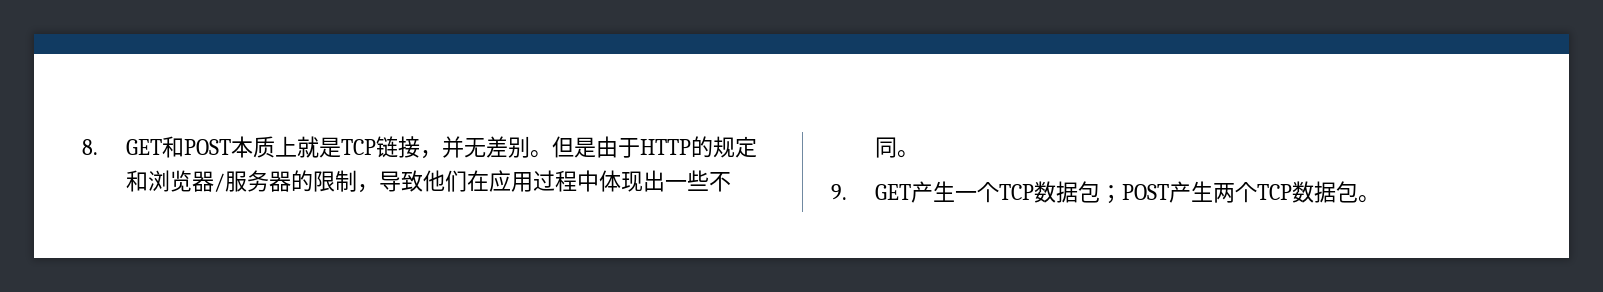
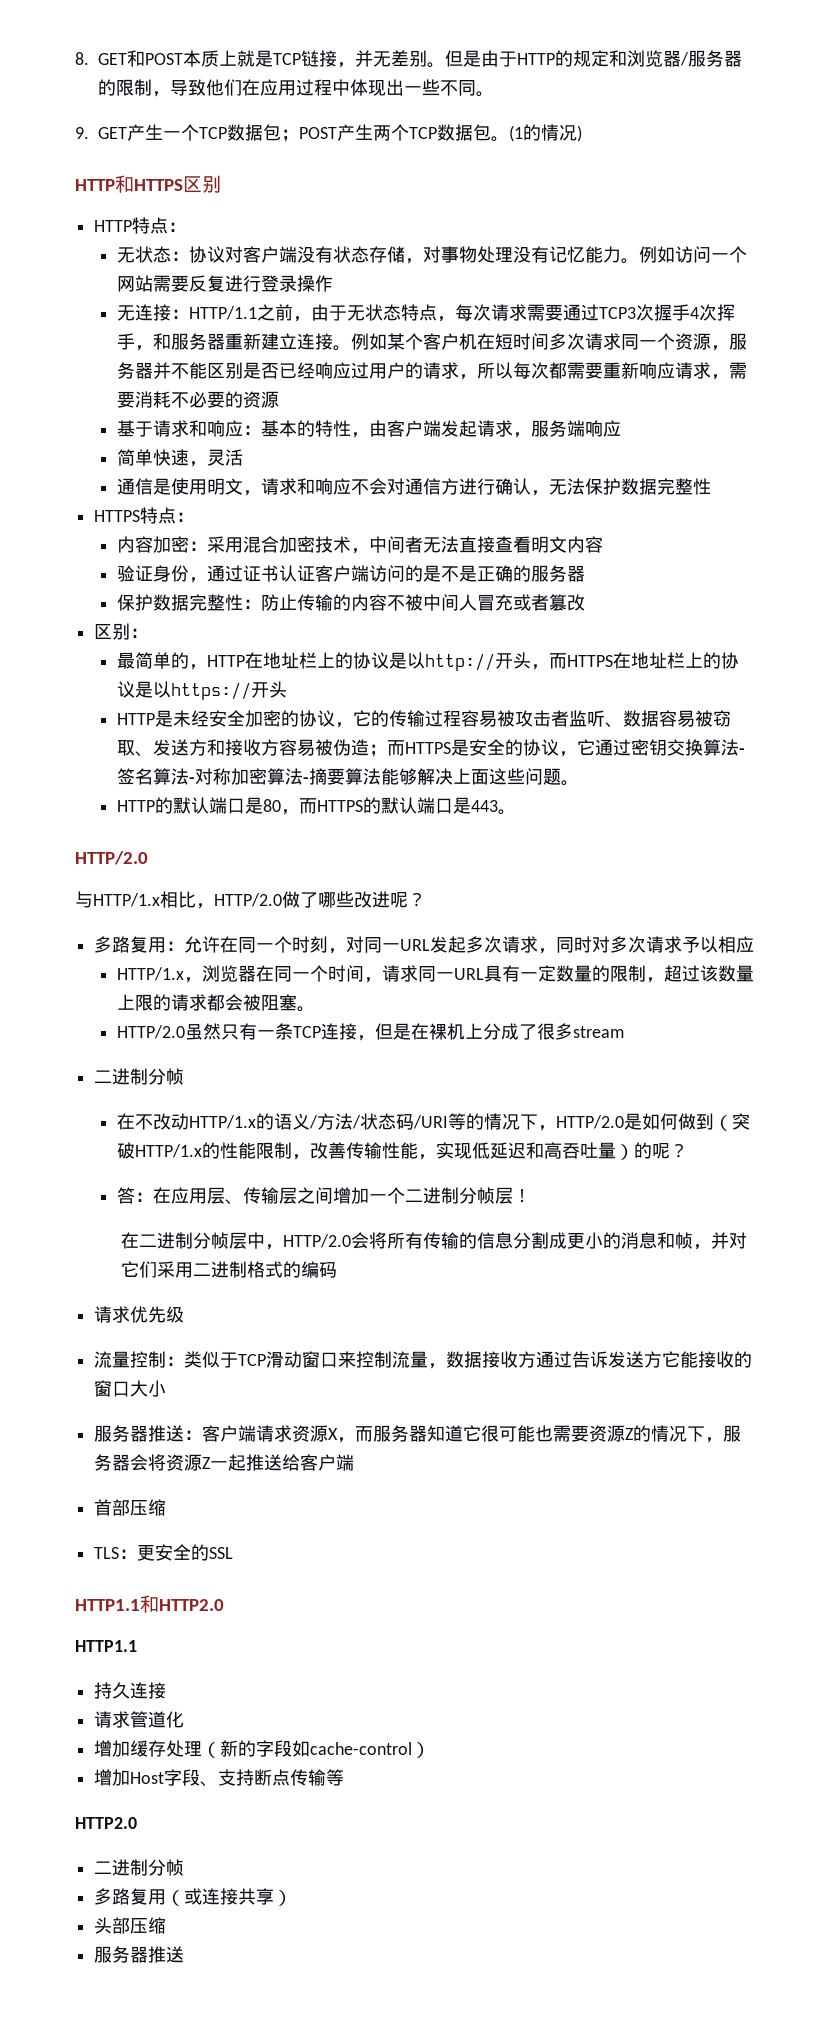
(1380, 199) none -> [508,124,582,142] [75,175,221,193] [94,217,187,234] [117,246,748,264] [117,275,334,292] [117,304,736,322] [117,333,748,351] [117,362,748,380] [117,391,280,408] [117,420,622,438] [117,449,244,467] [117,478,712,496] [94,507,195,524] [117,536,604,554] [117,565,586,583] [117,594,586,611] [94,623,149,640] [117,652,740,671] [117,681,288,700] [117,710,732,728] [117,739,746,757] [117,768,580,786] [117,797,517,815] [75,851,148,865] [75,891,426,909] [94,936,755,954] [117,965,755,983] [117,994,316,1012] [117,1023,625,1041] [94,1068,185,1085] [117,1113,751,1131] [117,1142,689,1160] [117,1187,532,1205] [120,1232,747,1250] [120,1261,337,1278] [94,1306,185,1323] [94,1351,753,1369] [94,1380,167,1397] [94,1425,742,1443] [94,1454,355,1471] [94,1499,167,1516] [94,1544,234,1561] [75,1595,224,1613] [75,1640,137,1652] [94,1682,167,1699] [94,1711,185,1728] [94,1740,431,1758] [94,1769,345,1787] [75,1817,137,1829] [94,1859,185,1876] [94,1888,293,1906] [94,1917,167,1934] [94,1946,185,1963] (1的情况) // HTTP和HTTPS区别 // HTTP特点： // 无状态：协议对客户端没有状态存储，对事物处理没有记忆能力。例如访问一个网站需要反复进行登录操作 // 无连接：HTTP/1.1之前，由于无状态特点，每次请求需要通过TCP3次握手4次挥手，和服务器重新建立连接。例如某个客户机在短时间多次请求同一个资源，服务器并不能区别是否已经响应过用户的请求，所以每次都需要重新响应请求，需要消耗不必要的资源 // 基于请求和响应：基本的特性，由客户端发起请求，服务端响应 // 简单快速，灵活 // 通信是使用明文，请求和响应不会对通信方进行确认，无法保护数据完整性 // HTTPS特点： // 内容加密：采用混合加密技术，中间者无法直接查看明文内容 // 验证身份，通过证书认证客户端访问的是不是正确的服务器 // 保护数据完整性：防止传输的内容不被中间人冒充或者篡改 // 区别： // 最简单的，HTTP在地址栏上的协议是以http://开头，而HTTPS在地址栏上的协议是以https://开头 // HTTP是未经安全加密的协议，它的传输过程容易被攻击者监听、数据容易被窃取、发送方和接收方容易被伪造；而HTTPS是安全的协议，它通过密钥交换算法-签名算法-对称加密算法-摘要算法能够解决上面这些问题。 // HTTP的默认端口是80，而HTTPS的默认端口是443。 // HTTP/2.0 // 与HTTP/1.x相比，HTTP/2.0做了哪些改进呢？ // 多路复用：允许在同一个时刻，对同一URL发起多次请求，同时对多次请求予以相应 // HTTP/1.x，浏览器在同一个时间，请求同一URL具有一定数量的限制，超过该数量上限的请求都会被阻塞。 // HTTP/2.0虽然只有一条TCP连接，但是在裸机上分成了很多stream // 二进制分帧 // 在不改动HTTP/1.x的语义/方法/状态码/URI等的情况下，HTTP/2.0是如何做到（突破HTTP/1.x的性能限制，改善传输性能，实现低延迟和高吞吐量）的呢？ // 答：在应用层、传输层之间增加一个二进制分帧层！ // 在二进制分帧层中，HTTP/2.0会将所有传输的信息分割成更小的消息和帧，并对它们采用二进制格式的编码 // 请求优先级 // 流量控制：类似于TCP滑动窗口来控制流量，数据接收方通过告诉发送方它能接收的窗口大小 // 服务器推送：客户端请求资源X，而服务器知道它很可能也需要资源Z的情况下，服务器会将资源Z一起推送给客户端 // 首部压缩 // TLS：更安全的SSL // HTTP1.1和HTTP2.0 // HTTP1.1 // 持久连接 // 请求管道化 // 增加缓存处理（新的字段如cache-control） // 增加Host字段、支持断点传输等 // HTTP2.0 // 二进制分帧 // 多路复用（或连接共享） // 头部压缩 // 服务器推送

